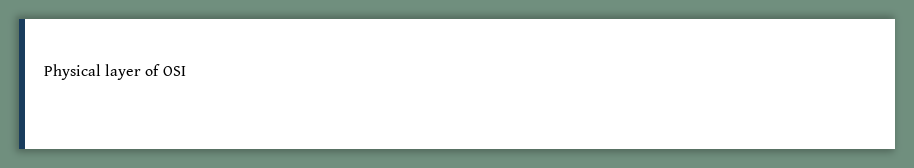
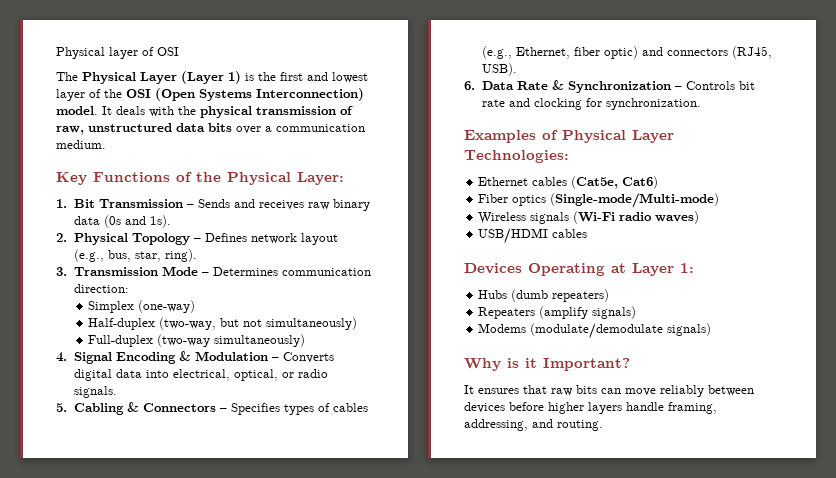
(186, 71) none -> [56,71,368,84] [56,88,364,101] [56,106,353,118] [56,123,365,135] [56,140,106,149] [56,172,344,185] [56,199,371,211] [74,215,172,228] [56,233,339,245] [74,249,198,262] [56,266,372,276] [74,284,130,293] [88,300,196,313] [88,317,358,330] [88,334,306,347] [56,351,335,364] [74,369,329,381] [74,386,118,398] [56,402,369,415] [482,46,773,59] [482,63,518,76] [464,80,756,93] [482,98,702,110] [464,130,674,143] [464,150,569,163] [478,176,659,189] [478,193,720,208] [478,211,700,224] [478,228,588,244] [464,263,694,276] [478,289,610,302] [478,306,637,319] [478,323,712,339] [464,358,630,371] [464,385,754,397] [464,402,717,414] [464,419,603,431] // The Physical Layer (Layer 1) is the first and lowest layer of the OSI (Open Systems Interconnection) model. It deals with the physical transmission of raw, unstructured data bits over a communication medium. // Key Functions of the Physical Layer: // 1. Bit Transmission – Sends and receives raw binary data (0s and 1s). // 2. Physical Topology – Defines network layout (e.g., bus, star, ring). // 3. Transmission Mode – Determines communication direction: // Simplex (one-way) // Half-duplex (two-way, but not simultaneously) // Full-duplex (two-way simultaneously) // 4. Signal Encoding & Modulation – Converts digital data into electrical, optical, or radio signals. // 5. Cabling & Connectors – Specifies types of cables (e.g., Ethernet, fiber optic) and connectors (RJ45, USB). // 6. Data Rate & Synchronization – Controls bit rate and clocking for synchronization. // Examples of Physical Layer Technologies: // Ethernet cables (Cat5e, Cat6) // Fiber optics (Single-mode/Multi-mode) // Wireless signals (Wi-Fi radio waves) // USB/HDMI cables // Devices Operating at Layer 1: // Hubs (dumb repeaters) // Repeaters (amplify signals) // Modems (modulate/demodulate signals) // Why is it Important? // It ensures that raw bits can move reliably between devices before higher layers handle framing, addressing, and routing.

